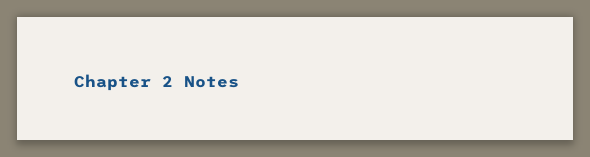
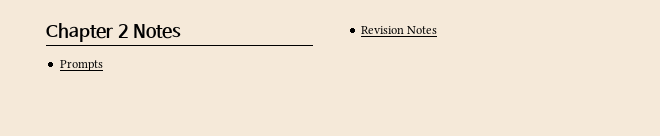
(239, 82) none -> [59,60,103,71] [360,26,438,34] // Prompts // Revision Notes

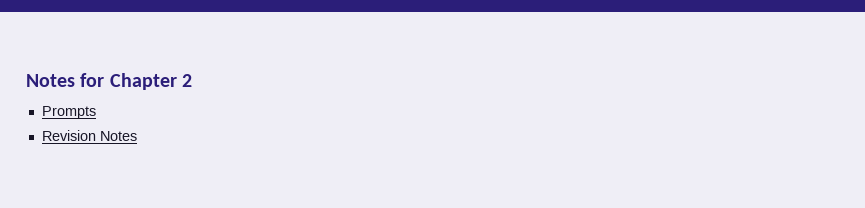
(46, 32) none -> [26,73,105,87] Notes for
[133,24,182,39] Notes -> (192, 80) none

